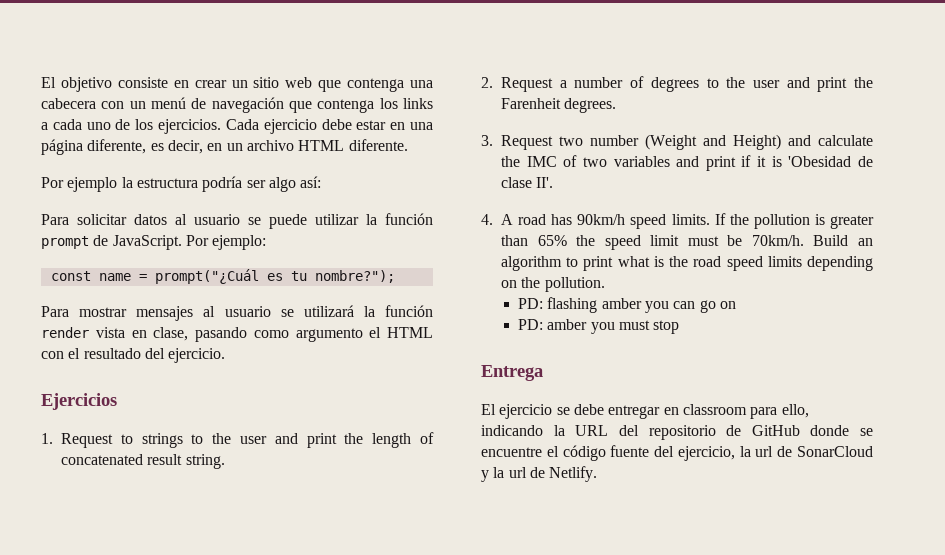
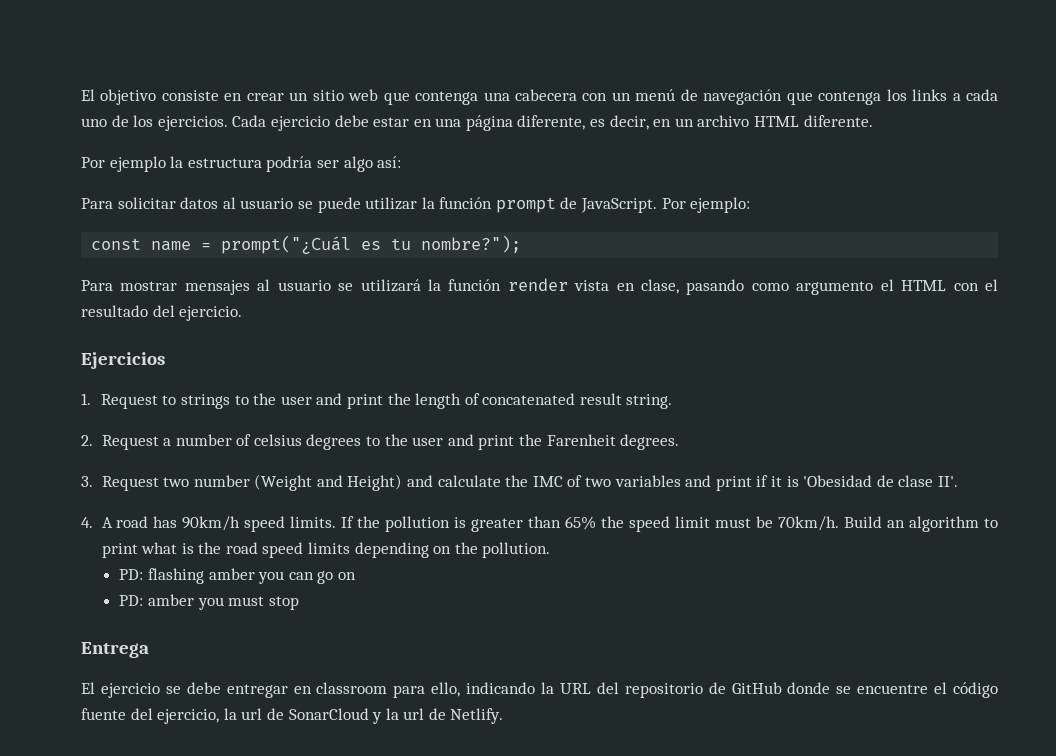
(645, 82) none -> [253,434,302,446] celsius

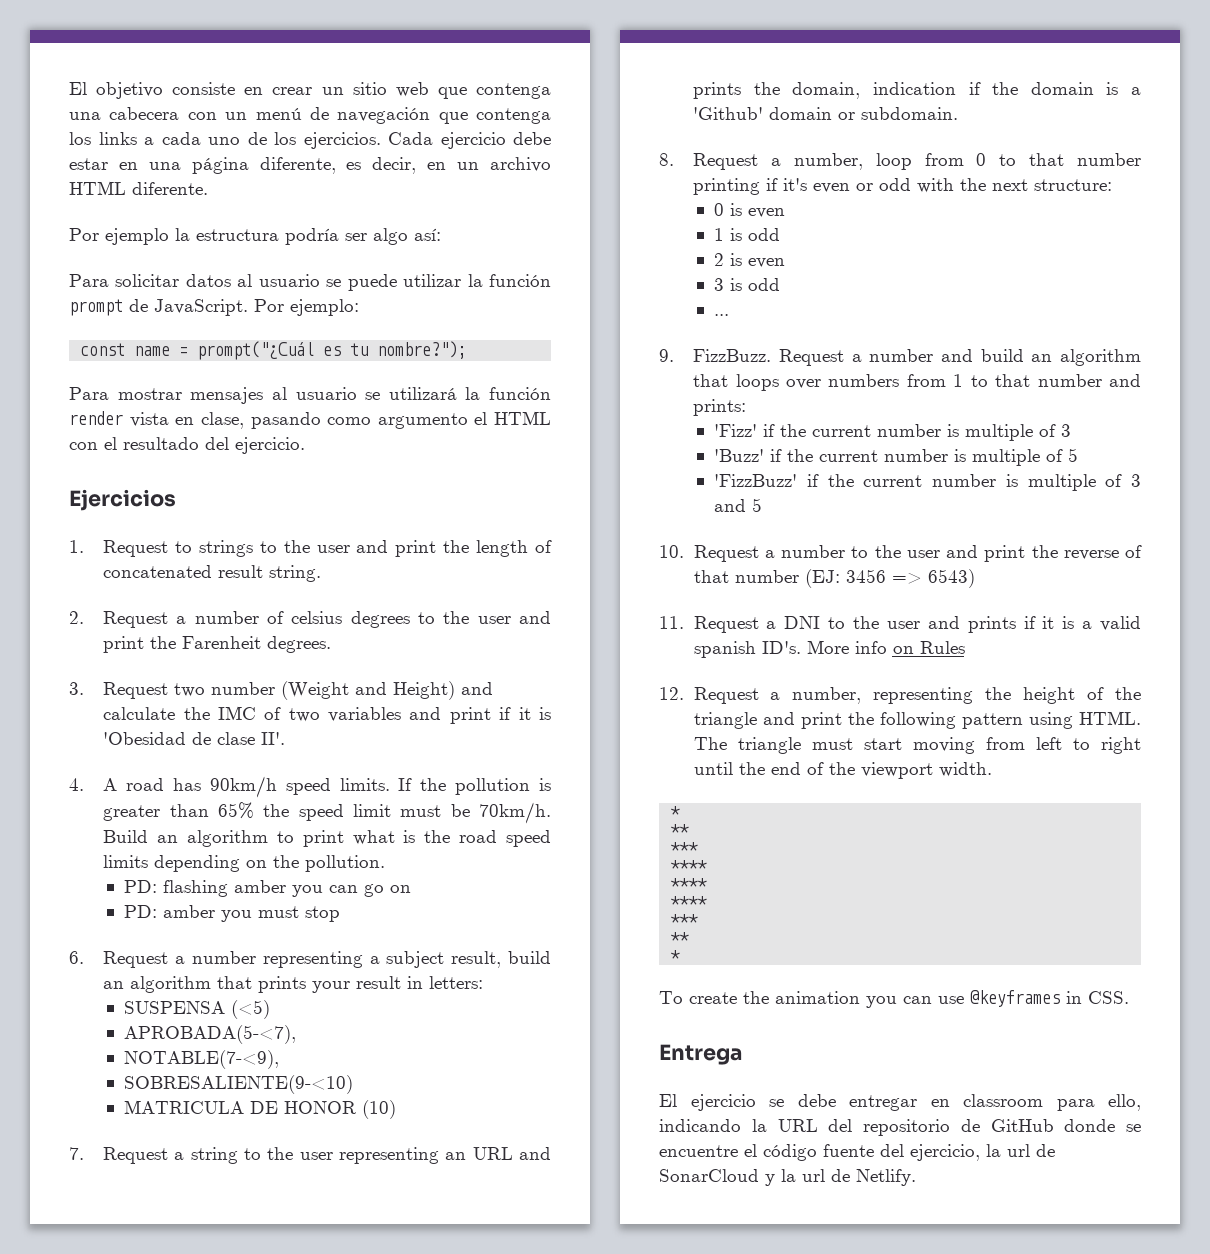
(299, 603) none -> [69,951,551,968] [103,976,484,993] [124,1000,271,1019] [124,1025,297,1044] [124,1050,280,1069] [124,1075,354,1094] [124,1100,397,1119] [69,1147,551,1164] [693,82,1141,99] [693,107,959,120] [659,153,1141,170] [693,178,1113,195] [714,203,786,218] [714,228,781,241] [714,253,786,268] [714,278,781,291] [714,314,730,316] [659,349,1141,366] [693,374,1141,391] [693,399,747,416] [714,424,1072,441] [714,448,1079,466] [714,474,1141,491] [714,498,763,512] [659,545,1142,562] [693,569,975,588] [659,616,1141,633] [693,640,965,658] [659,687,1141,704] [693,711,1141,729] [693,737,1141,754] [693,762,992,779] [670,806,681,816] [670,824,690,834] [670,842,699,852] [670,860,708,870] [670,878,708,888] [670,896,708,906] [670,914,699,924] [670,932,690,942] [670,950,681,960] [659,990,1129,1008] // 6. Request a number representing a subject result, build an algorithm that prints your result in letters: // SUSPENSA (<5) // APROBADA(5-<7), // NOTABLE(7-<9), // SOBRESALIENTE(9-<10) // MATRICULA DE HONOR (10) // 7. Request a string to the user representing an URL and prints the domain, indication if the domain is a 'Github' domain or subdomain. // 8. Request a number, loop from 0 to that number printing if it's even or odd with the next structure: // 0 is even // 1 is odd // 2 is even // 3 is odd // ... // 9. FizzBuzz. Request a number and build an algorithm that loops over numbers from 1 to that number and prints: // 'Fizz' if the current number is multiple of 3 // 'Buzz' if the current number is multiple of 5 // 'FizzBuzz' if the current number is multiple of 3 and 5 // 10. Request a number to the user and print the reverse of that number (EJ: 3456 => 6543) // 11. Request a DNI to the user and prints if it is a valid spanish ID's. More info on Rules // 12. Request a number, representing the height of the triangle and print the following pattern using HTML. The triangle must start moving from left to right until the end of the viewport width. // * // ** // *** // **** // **** // **** // *** // ** // * // To create the animation you can use @keyframes in CSS.

